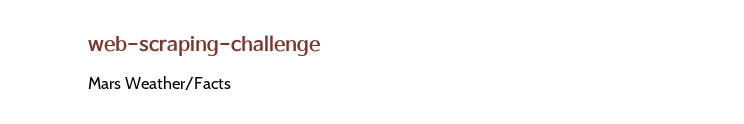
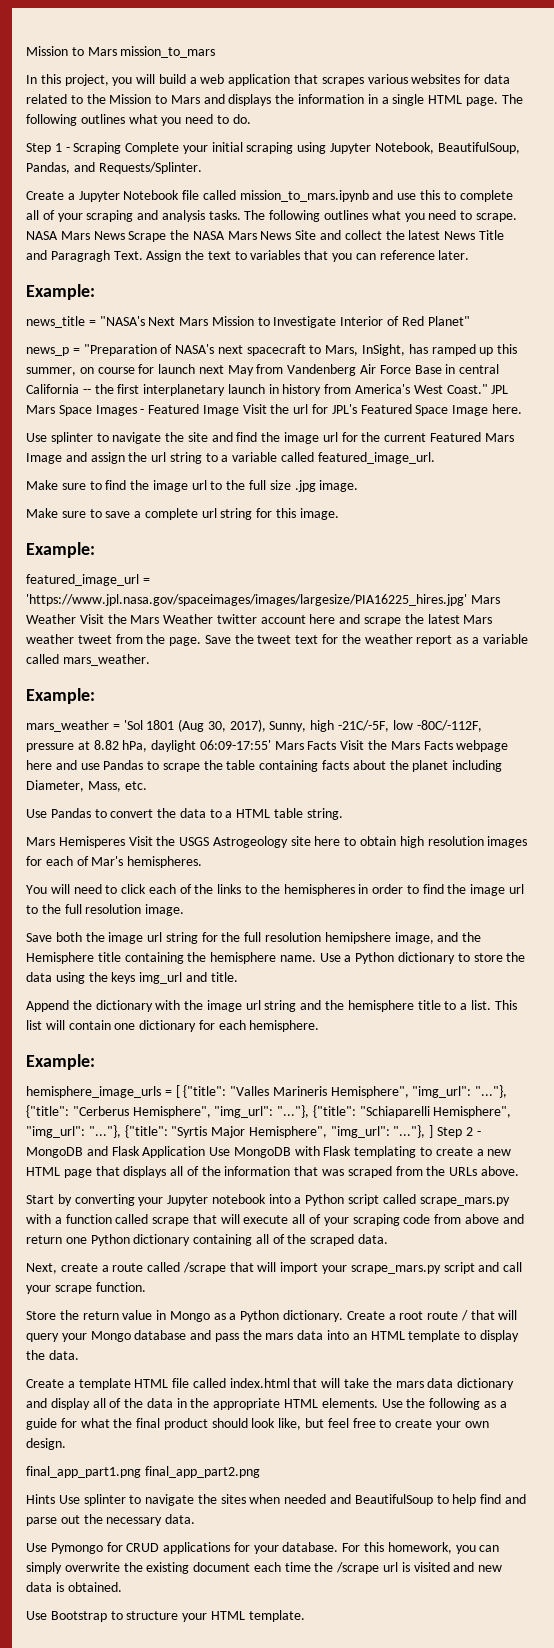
[88,35,320,56] [88,76,232,90] web-scraping-challenge // Mars Weather/Facts -> [26,46,216,58] [26,74,510,86] [26,94,523,106] [26,114,251,126] [26,142,520,154] [26,162,202,174] [26,190,513,202] [26,210,517,222] [26,230,504,242] [26,250,470,262] [26,284,95,300] [26,316,470,328] [26,344,518,356] [26,364,500,376] [26,384,509,396] [26,404,522,416] [26,432,514,444] [26,452,435,464] [26,480,359,492] [26,508,339,520] [26,542,95,558] [26,574,150,586] [26,594,500,606] [26,614,493,626] [26,634,528,646] [26,654,150,666] [26,688,95,704] [26,719,482,732] [26,740,509,752] [26,760,503,772] [26,780,147,792] [26,808,343,820] [26,836,528,848] [26,856,203,868] [26,884,525,896] [26,904,185,916] [26,932,482,944] [26,952,526,964] [26,972,238,984] [26,1000,517,1012] [26,1020,320,1032] [26,1054,95,1070] [26,1085,508,1098] [26,1105,512,1118] [26,1125,481,1138] [26,1146,512,1158] [26,1166,519,1178] [26,1194,510,1206] [26,1214,524,1226] [26,1234,389,1246] [26,1262,523,1274] [26,1282,146,1294] [26,1310,518,1322] [26,1330,519,1342] [26,1350,79,1360] [26,1378,515,1390] [26,1398,507,1410] [26,1418,489,1430] [26,1438,66,1450] [26,1466,260,1478] [26,1494,526,1506] [26,1514,196,1526] [26,1542,500,1554] [26,1562,503,1574] [26,1582,122,1592] [26,1610,305,1622] Mission to Mars mission_to_mars // In this project, you will build a web application that scrapes various websites for data related to the Mission to Mars and displays the information in a single HTML page. The following outlines what you need to do. // Step 1 - Scraping Complete your initial scraping using Jupyter Notebook, BeautifulSoup, Pandas, and Requests/Splinter. // Create a Jupyter Notebook file called mission_to_mars.ipynb and use this to complete all of your scraping and analysis tasks. The following outlines what you need to scrape. NASA Mars News Scrape the NASA Mars News Site and collect the latest News Title and Paragragh Text. Assign the text to variables that you can reference later. // Example: // news_title = "NASA's Next Mars Mission to Investigate Interior of Red Planet" // news_p = "Preparation of NASA's next spacecraft to Mars, InSight, has ramped up this summer, on course for launch next May from Vandenberg Air Force Base in central California -- the first interplanetary launch in history from America's West Coast." JPL Mars Space Images - Featured Image Visit the url for JPL's Featured Space Image here. // Use splinter to navigate the site and find the image url for the current Featured Mars Image and assign the url string to a variable called featured_image_url. // Make sure to find the image url to the full size .jpg image. // Make sure to save a complete url string for this image. // Example: // featured_image_url = 'https://www.jpl.nasa.gov/spaceimages/images/largesize/PIA16225_hires.jpg' Mars Weather Visit the Mars Weather twitter account here and scrape the latest Mars weather tweet from the page. Save the tweet text for the weather report as a variable called mars_weather. // Example: // mars_weather = 'Sol 1801 (Aug 30, 2017), Sunny, high -21C/-5F, low -80C/-112F, pressure at 8.82 hPa, daylight 06:09-17:55' Mars Facts Visit the Mars Facts webpage here and use Pandas to scrape the table containing facts about the planet including Diameter, Mass, etc. // Use Pandas to convert the data to a HTML table string. // Mars Hemisperes Visit the USGS Astrogeology site here to obtain high resolution images for each of Mar's hemispheres. // You will need to click each of the links to the hemispheres in order to find the image url to the full resolution image. // Save both the image url string for the full resolution hemipshere image, and the Hemisphere title containing the hemisphere name. Use a Python dictionary to store the data using the keys img_url and title. // Append the dictionary with the image url string and the hemisphere title to a list. This list will contain one dictionary for each hemisphere. // Example: // hemisphere_image_urls = [ {"title": "Valles Marineris Hemisphere", "img_url": "..."}, {"title": "Cerberus Hemisphere", "img_url": "..."}, {"title": "Schiaparelli Hemisphere", "img_url": "..."}, {"title": "Syrtis Major Hemisphere", "img_url": "..."}, ] Step 2 - MongoDB and Flask Application Use MongoDB with Flask templating to create a new HTML page that displays all of the information that was scraped from the URLs above. // Start by converting your Jupyter notebook into a Python script called scrape_mars.py with a function called scrape that will execute all of your scraping code from above and return one Python dictionary containing all of the scraped data. // Next, create a route called /scrape that will import your scrape_mars.py script and call your scrape function. // Store the return value in Mongo as a Python dictionary. Create a root route / that will query your Mongo database and pass the mars data into an HTML template to display the data. // Create a template HTML file called index.html that will take the mars data dictionary and display all of the data in the appropriate HTML elements. Use the following as a guide for what the final product should look like, but feel free to create your own design. // final_app_part1.png final_app_part2.png // Hints Use splinter to navigate the sites when needed and BeautifulSoup to help find and parse out the necessary data. // Use Pymongo for CRUD applications for your database. For this homework, you can simply overwrite the existing document each time the /scrape url is visited and new data is obtained. // Use Bootstrap to structure your HTML template.

